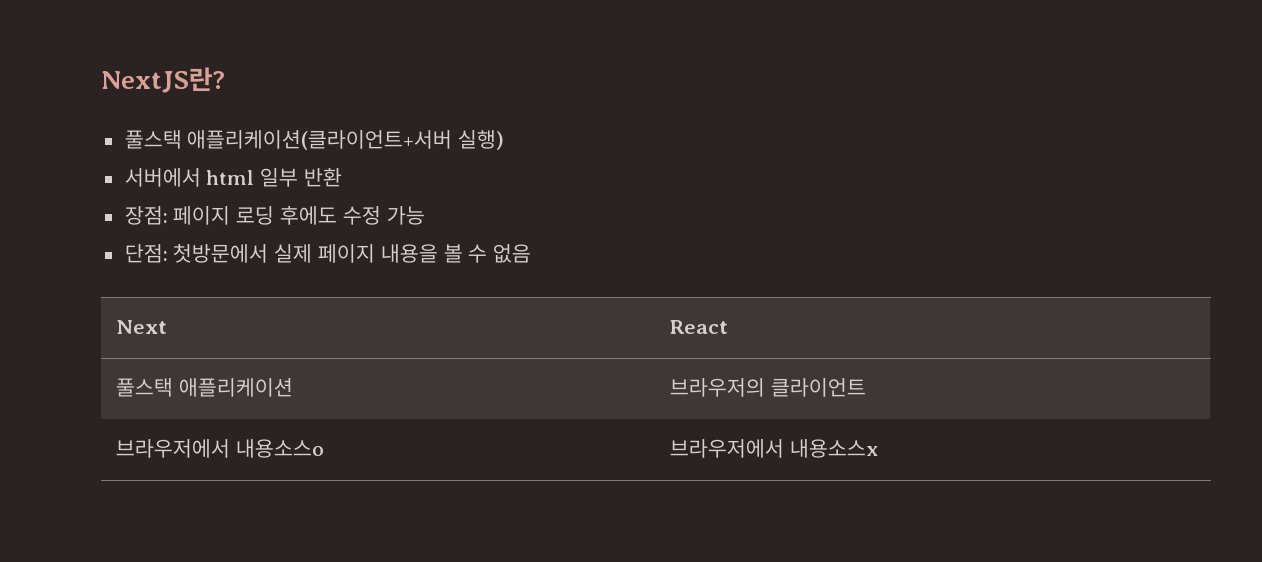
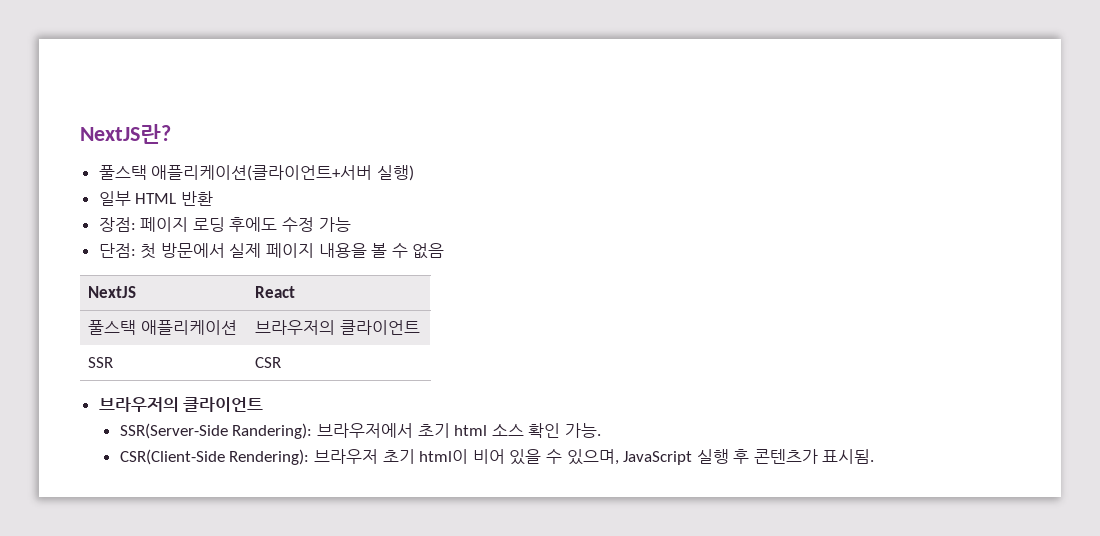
[124,168,299,187] 서버에서 html 일부 -> [98,191,177,206] 일부 HTML
[173,243,269,263] 첫방문에서 -> [140,243,225,259] 첫 방문에서
[116,320,168,334] Next -> [88,286,137,298] NextJS
[116,439,325,458] [670,439,879,458] 브라우저에서 내용소스o | 브라우저에서 내용소스x -> [88,357,114,368] [255,357,282,368] [98,397,264,412] [119,423,601,439] [119,449,875,465] SSR | CSR // 브라우저의 클라이언트 // SSR(Server-Side Randering): 브라우저에서 초기 html 소스 확인 가능. // CSR(Client-Side Rendering): 브라우저 초기 html이 비어 있을 수 있으며, JavaScript 실행 후 콘텐츠가 표시됨.

